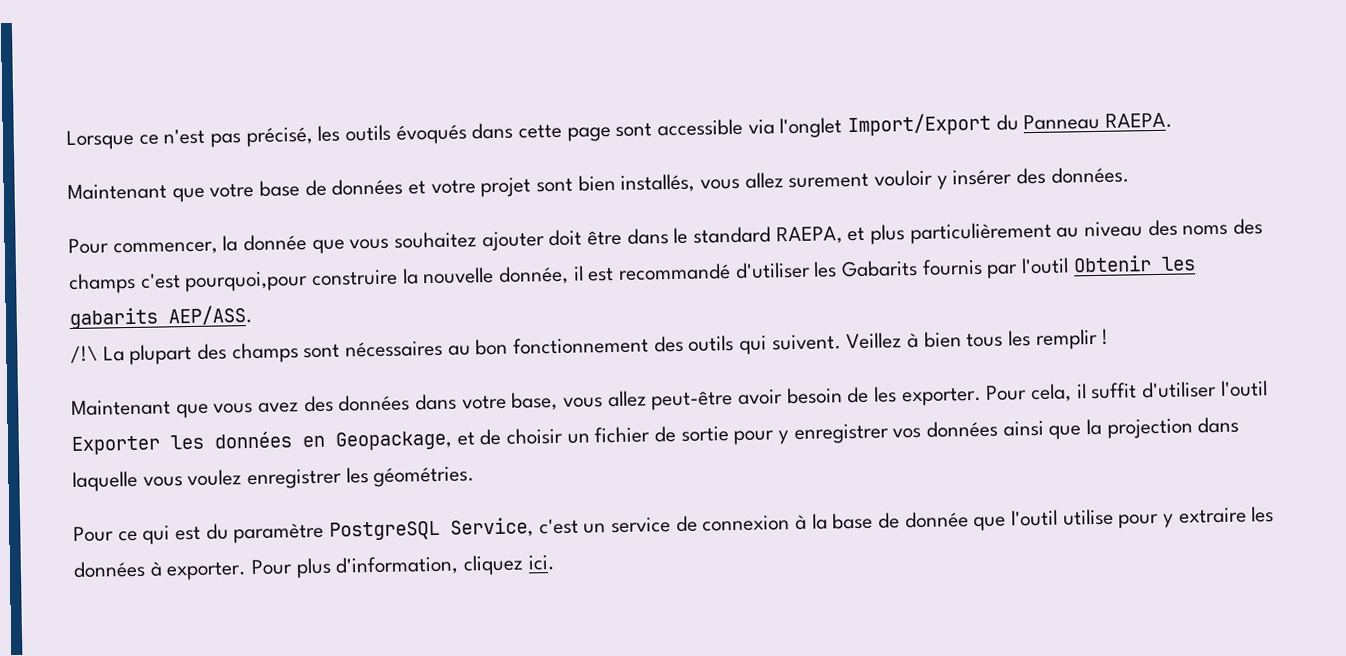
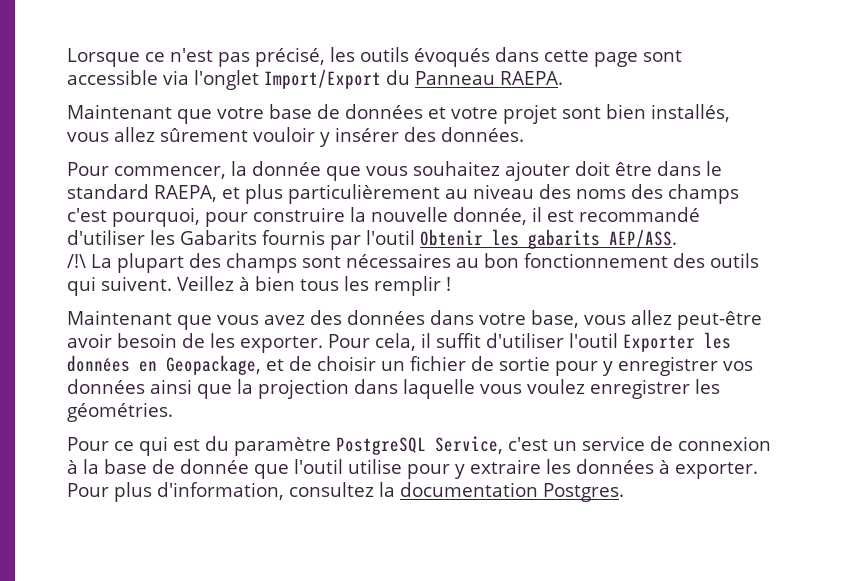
[788,172,870,189] surement -> [160,128,248,142] sûrement
[185,271,309,293] pourquoi,pour -> [111,207,248,227] pourquoi, pour
[463,554,555,576] cliquez ici. -> [289,482,624,502] consultez la documentation Postgres.

